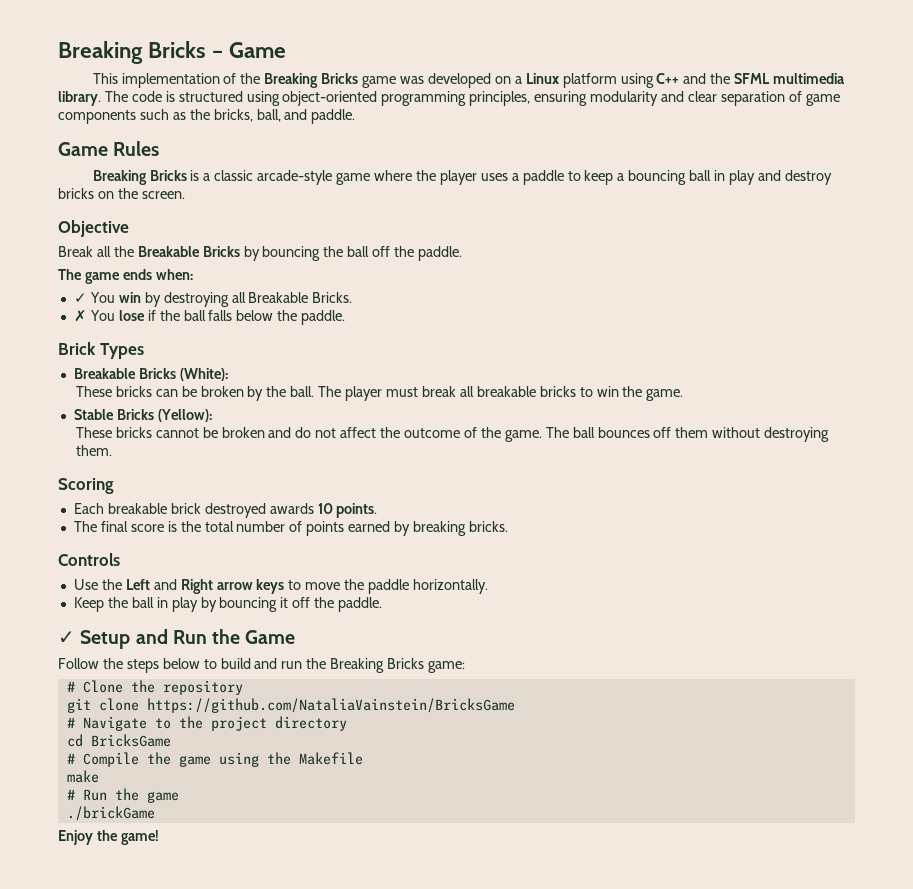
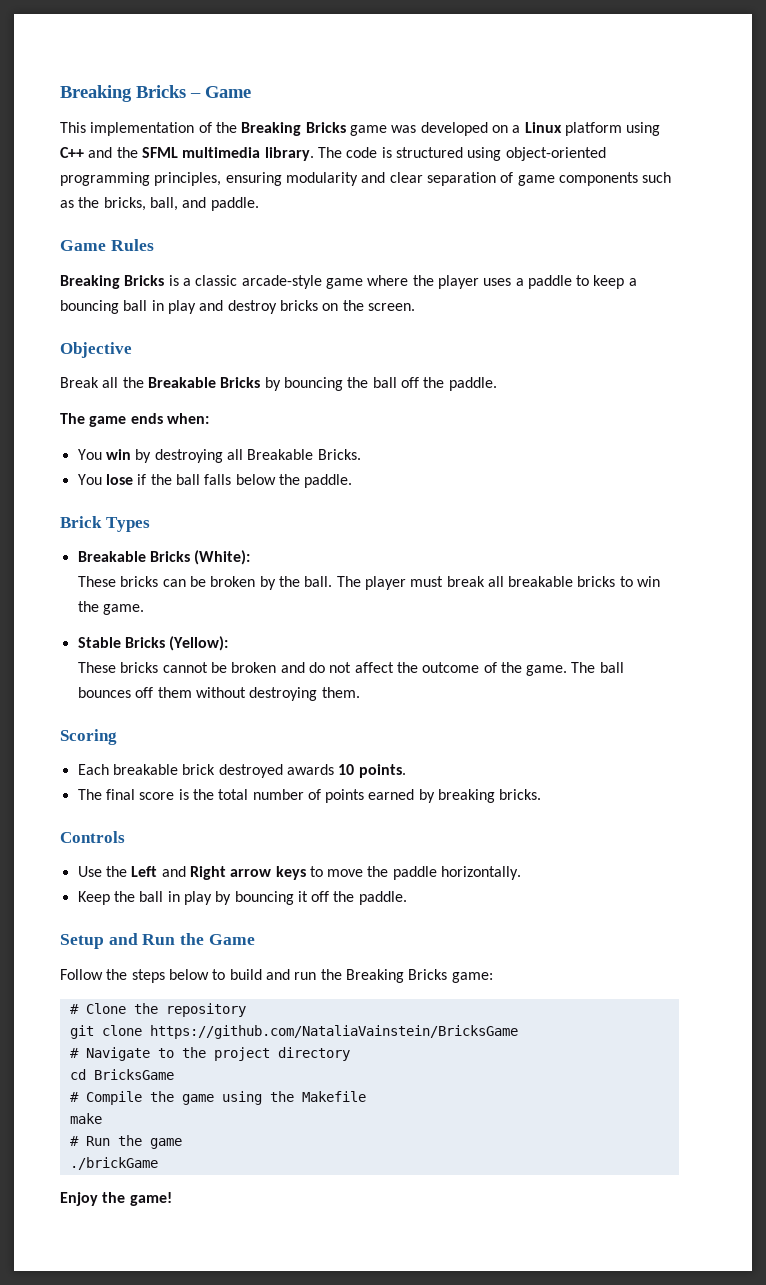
[73,293,87,303] ✓ -> (209, 418) none
[73,310,87,322] ✗ -> (361, 454) none
[58,631,75,644] ✓ -> (407, 898) none

